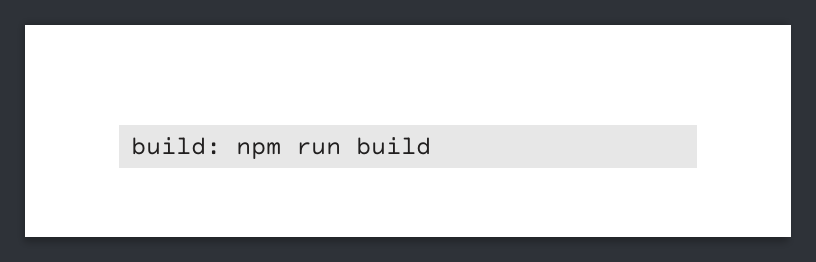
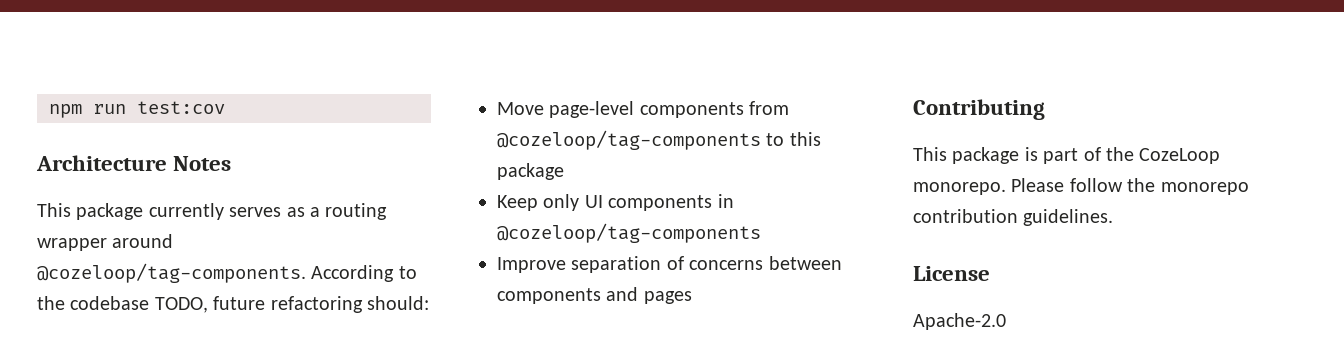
[131,137,222,155] build: -> (49, 111) none
[356,137,432,155] build -> [137,101,225,114] [36,155,232,171] [37,203,388,220] [37,234,174,251] [37,263,417,283] [37,296,429,313] [497,101,790,118] [497,130,821,150] [497,163,564,180] [497,194,734,211] [497,223,761,243] [497,256,842,273] [497,287,692,304] [913,99,1045,120] [913,147,1221,164] [913,178,1249,195] [913,209,1114,226] [913,266,990,281] [913,313,1006,330] test:cov // Architecture Notes // This package currently serves as a routing wrapper around @cozeloop/tag-components. According to the codebase TODO, future refactoring should: // Move page-level components from @cozeloop/tag-components to this package // Keep only UI components in @cozeloop/tag-components // Improve separation of concerns between components and pages // Contributing // This package is part of the CozeLoop monorepo. Please follow the monorepo contribution guidelines. // License // Apache-2.0

